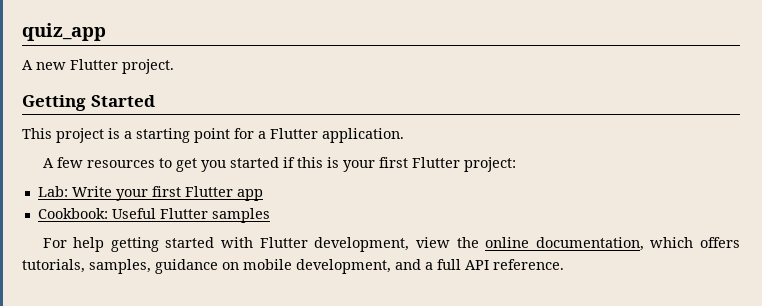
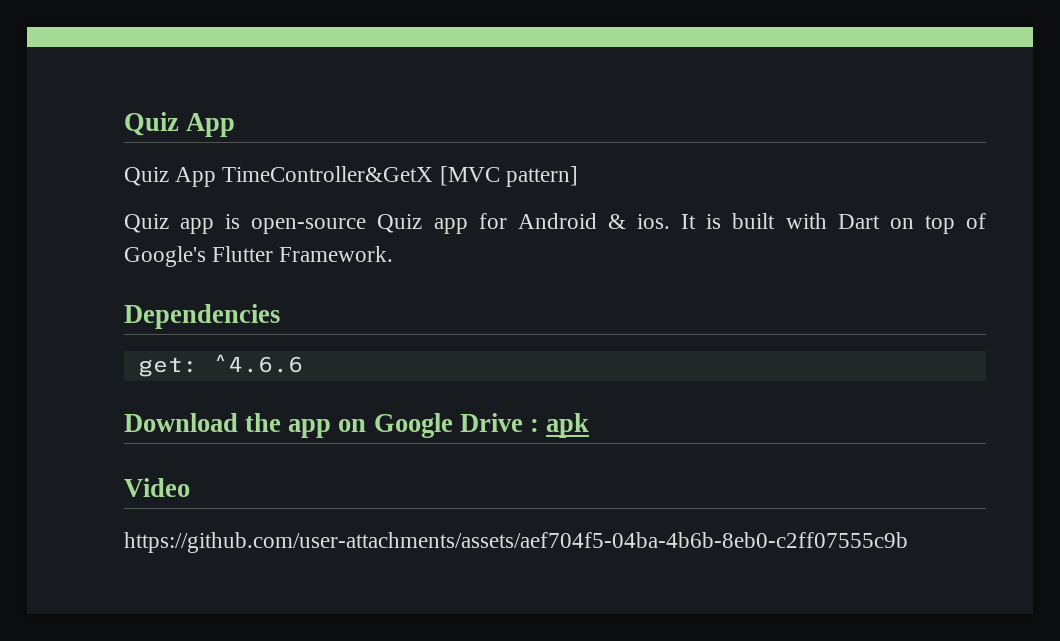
[22,23,106,41] [22,59,174,74] [22,95,155,111] [22,128,404,143] [42,157,516,172] [37,186,263,201] [37,208,270,223] [42,237,741,252] [22,259,564,274] quiz_app // A new Flutter project. // Getting Started // This project is a starting point for a Flutter application. // A few resources to get you started if this is your first Flutter project: // Lab: Write your first Flutter app // Cookbook: Useful Flutter samples // For help getting started with Flutter development, view the online documentation, which offers tutorials, samples, guidance on mobile development, and a full API reference. -> [124,112,236,137] [124,166,578,187] [124,213,987,234] [124,246,394,267] [124,304,280,329] [137,354,303,377] [124,413,590,438] [124,478,190,497] [124,532,908,553] Quiz App // Quiz App TimeController&GetX [MVC pattern] // Quiz app is open-source Quiz app for Android & ios. It is built with Dart on top of Google's Flutter Framework. // Dependencies // get: ^4.6.6 // Download the app on Google Drive : apk // Video // https://github.com/user-attachments/assets/aef704f5-04ba-4b6b-8eb0-c2ff07555c9b

